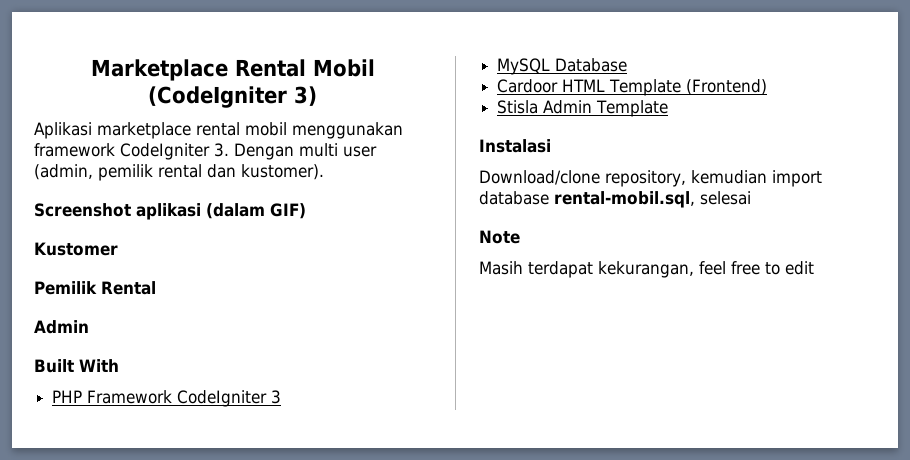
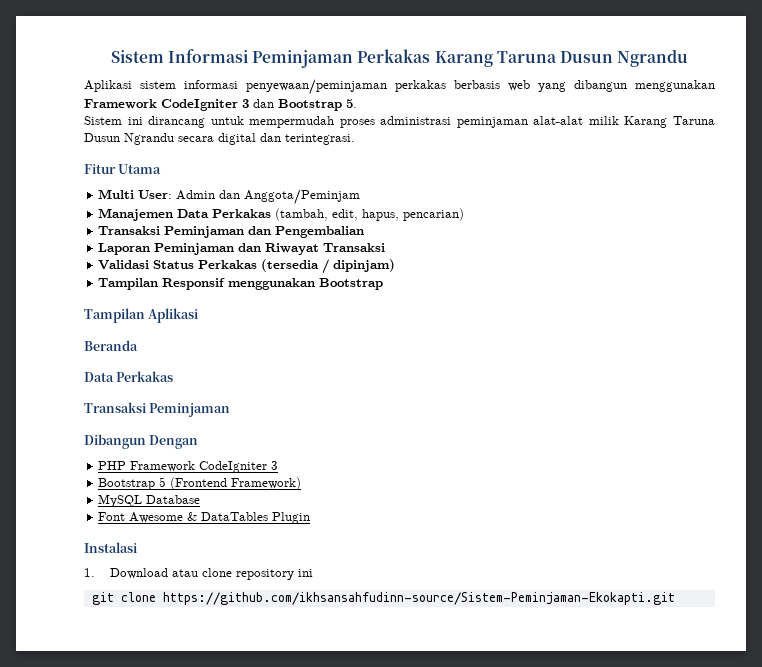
[90,59,375,81] [148,86,317,108] [34,122,403,139] [34,143,377,160] [34,164,324,181] [34,203,306,220] [34,242,118,256] [34,281,156,295] [34,320,89,334] [34,359,119,373] [52,390,282,407] [497,58,628,75] [497,79,768,96] [497,100,669,117] [479,139,551,153] [479,170,822,187] [479,191,751,208] [479,230,520,244] [479,261,814,278] Marketplace Rental Mobil (CodeIgniter 3) // Aplikasi marketplace rental mobil menggunakan framework CodeIgniter 3. Dengan multi user (admin, pemilik rental dan kustomer). // Screenshot aplikasi (dalam GIF) // Kustomer // Pemilik Rental // Admin // Built With // PHP Framework CodeIgniter 3 // MySQL Database // Cardoor HTML Template (Frontend) // Stisla Admin Template // Instalasi // Download/clone repository, kemudian import database rental-mobil.sql, selesai // Note // Masih terdapat kekurangan, feel free to edit -> [110,49,689,68] [84,79,715,95] [84,99,357,111] [84,116,715,128] [84,133,355,145] [84,164,162,174] [98,189,361,205] [98,208,465,221] [98,226,365,238] [98,243,386,255] [98,259,396,274] [98,278,384,290] [84,308,199,323] [84,340,138,351] [84,371,174,382] [84,402,231,417] [84,434,199,449] [98,461,279,473] [98,477,302,490] [98,494,201,507] [98,512,311,524] [84,542,137,553] [84,568,313,580] [91,592,675,605] Sistem Informasi Peminjaman Perkakas Karang Taruna Dusun Ngrandu // Aplikasi sistem informasi penyewaan/peminjaman perkakas berbasis web yang dibangun menggunakan Framework CodeIgniter 3 dan Bootstrap 5. // Sistem ini dirancang untuk mempermudah proses administrasi peminjaman alat-alat milik Karang Taruna Dusun Ngrandu secara digital dan terintegrasi. // Fitur Utama // Multi User: Admin dan Anggota/Peminjam // Manajemen Data Perkakas (tambah, edit, hapus, pencarian) // Transaksi Peminjaman dan Pengembalian // Laporan Peminjaman dan Riwayat Transaksi // Validasi Status Perkakas (tersedia / dipinjam) // Tampilan Responsif menggunakan Bootstrap // Tampilan Aplikasi // Beranda // Data Perkakas // Transaksi Peminjaman // Dibangun Dengan // PHP Framework CodeIgniter 3 // Bootstrap 5 (Frontend Framework) // MySQL Database // Font Awesome & DataTables Plugin // Instalasi // 1. Download atau clone repository ini // git clone https://github.com/ikhsansahfudinn-source/Sistem-Peminjaman-Ekokapti.git

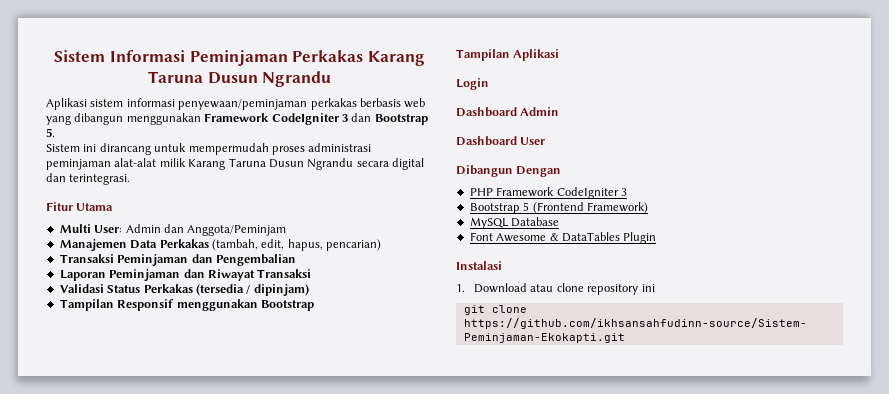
[84,340,138,351] [84,371,174,382] [84,402,231,417] Beranda // Data Perkakas // Transaksi Peminjaman -> [456,78,489,90] [456,107,560,117] [456,136,546,146] Login // Dashboard Admin // Dashboard User

